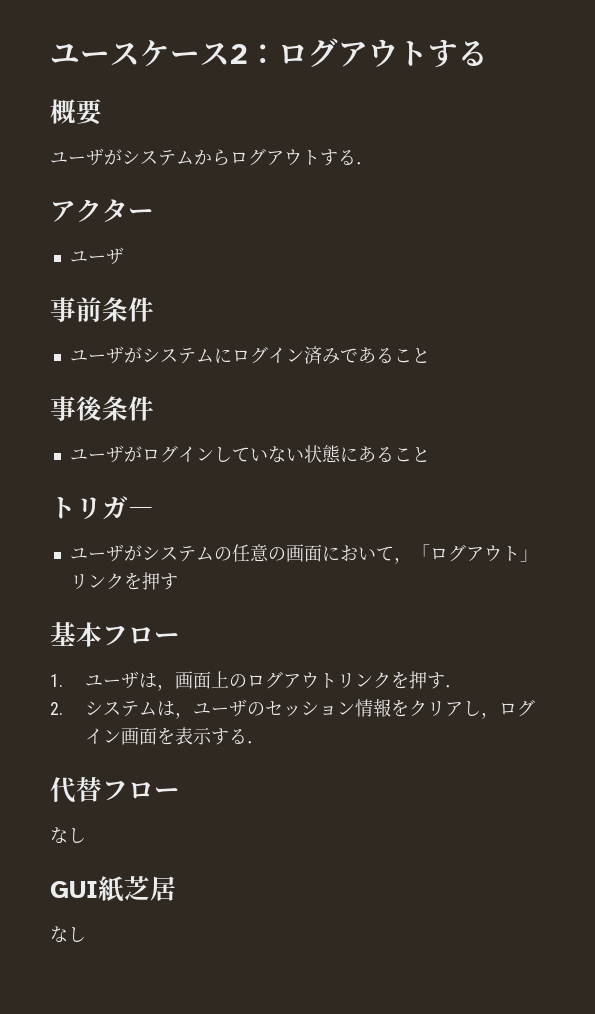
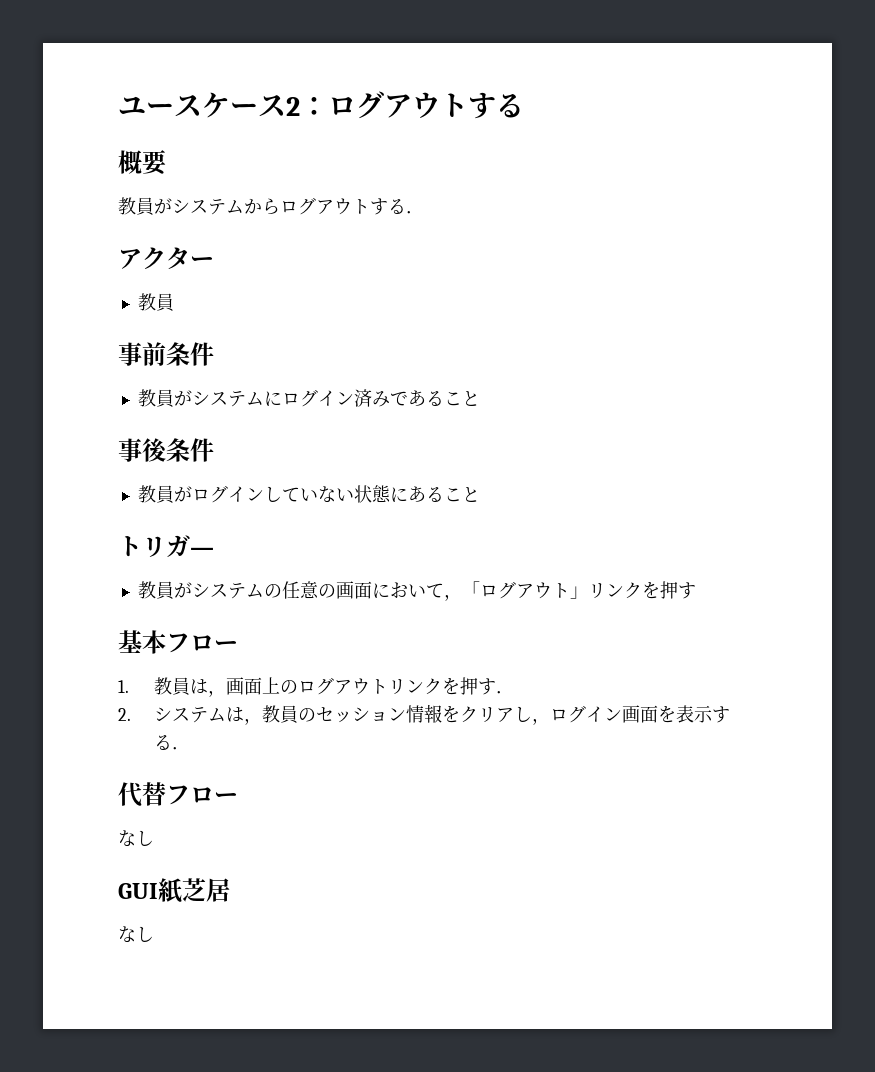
[50,148,104,166] ユーザ -> [118,197,154,215] 教員
[69,247,124,265] ユーザ -> [137,293,174,311] 教員
[69,346,124,364] ユーザ -> [137,389,174,407] 教員
[69,445,124,463] ユーザ -> [137,485,174,503] 教員
[69,544,124,562] ユーザ -> [137,581,174,599] 教員
[84,671,139,689] ユーザ -> [153,677,190,695] 教員
[192,699,247,717] ユーザ -> [261,705,298,723] 教員

